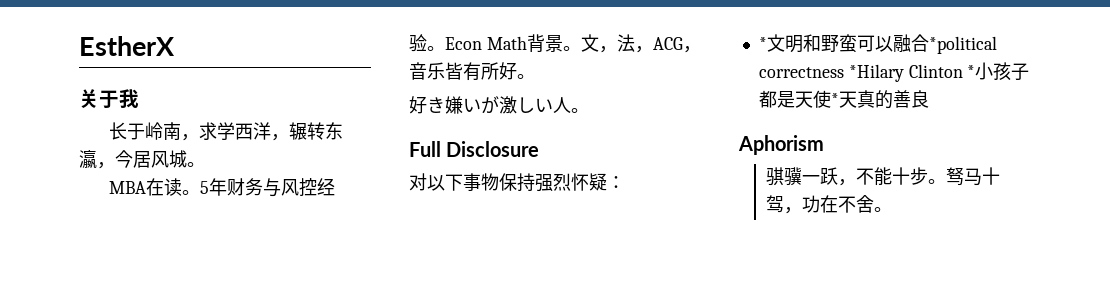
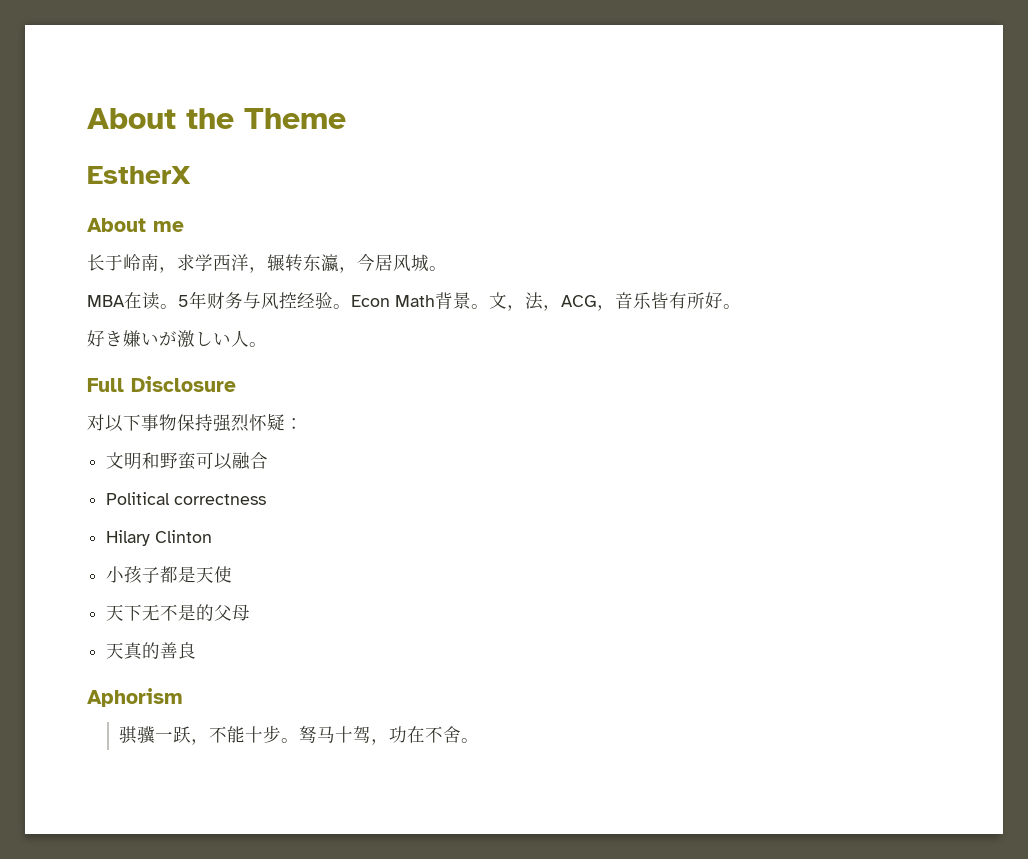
(79, 46) none -> [87,108,346,129] About the Theme //
[79,89,139,108] 关于我 -> [87,218,184,232] About me
[758,37,767,50] * -> (303, 423) none
[928,36,997,54] *political -> [106,492,171,505] // Political
[848,64,904,82] *Hilary -> [106,530,151,546] // Hilary
[967,65,976,78] * -> (213, 536) //
[830,93,839,106] * -> [106,604,251,621] // 天下无不是的父母 //

